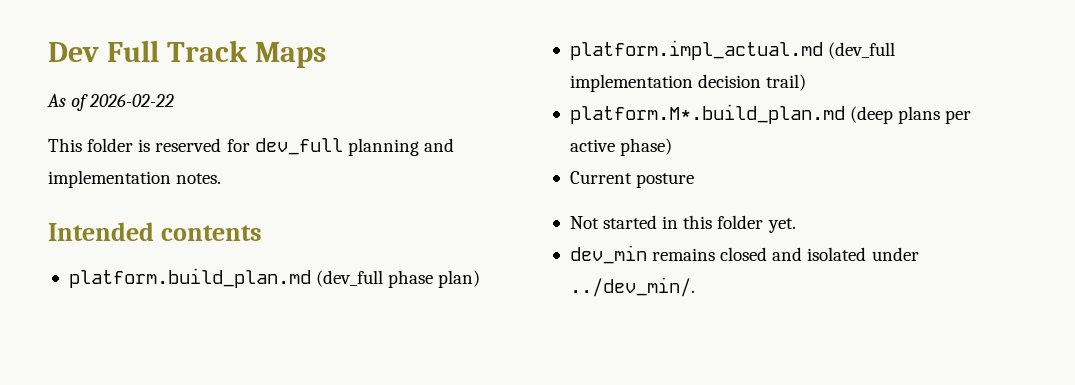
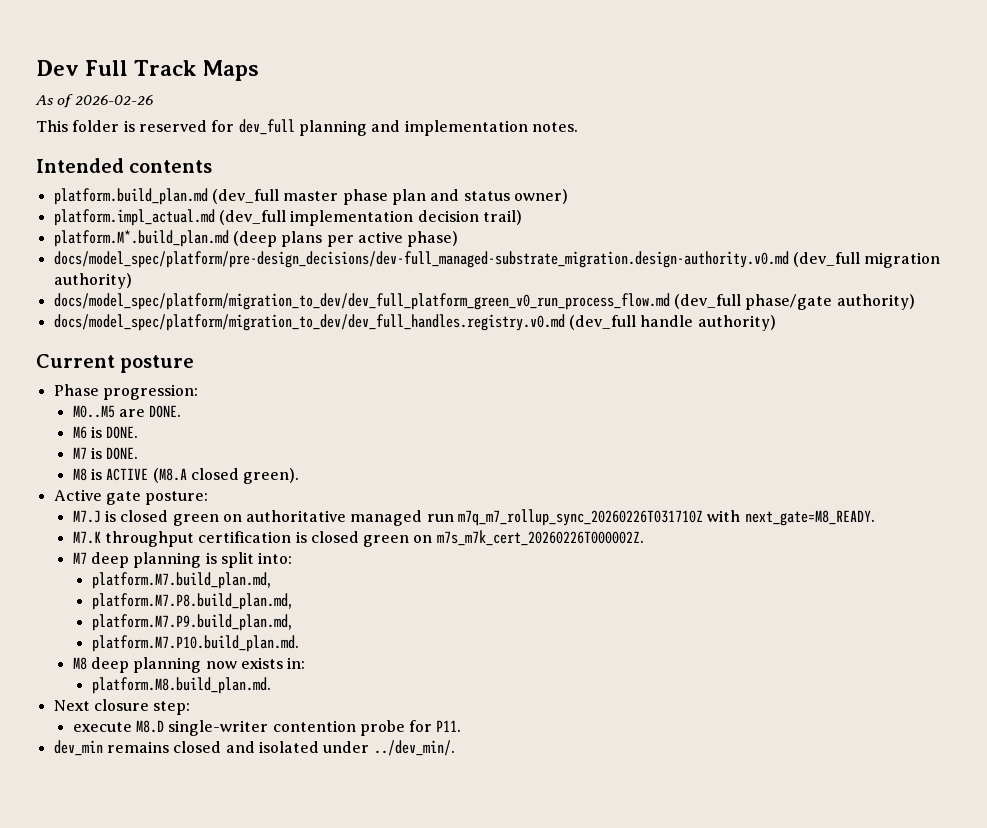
[89,94,175,107] 2026-02-22 -> [74,95,153,105] 2026-02-26
[388,270,481,288] phase plan) -> [283,189,568,205] master phase plan and status owner)
[569,171,695,188] [569,215,796,233] Current posture // Not started in this folder yet. -> [53,251,941,268] [53,273,132,289] [53,293,915,310] [53,314,776,331] [36,354,195,373] [53,384,198,400] [72,405,182,418] [72,426,139,439] [72,447,139,460] [72,468,300,484] [53,489,209,505] [72,509,875,526] [72,530,644,547] [72,552,293,568] [91,572,271,589] [91,593,292,610] [91,614,292,631] [91,635,299,652] [72,657,306,673] [91,677,271,694] [53,699,191,715] [72,720,462,736] docs/model_spec/platform/pre-design_decisions/dev-full_managed-substrate_migration.design-authority.v0.md (dev_full migration authority) // docs/model_spec/platform/migration_to_dev/dev_full_platform_green_v0_run_process_flow.md (dev_full phase/gate authority) // docs/model_spec/platform/migration_to_dev/dev_full_handles.registry.v0.md (dev_full handle authority) // Current posture // Phase progression: // M0..M5 are DONE. // M6 is DONE. // M7 is DONE. // M8 is ACTIVE (M8.A closed green). // Active gate posture: // M7.J is closed green on authoritative managed run m7q_m7_rollup_sync_20260226T031710Z with next_gate=M8_READY. // M7.K throughput certification is closed green on m7s_m7k_cert_20260226T000002Z. // M7 deep planning is split into: // platform.M7.build_plan.md, // platform.M7.P8.build_plan.md, // platform.M7.P9.build_plan.md, // platform.M7.P10.build_plan.md. // M8 deep planning now exists in: // platform.M8.build_plan.md. // Next closure step: // execute M8.D single-writer contention probe for P11.

